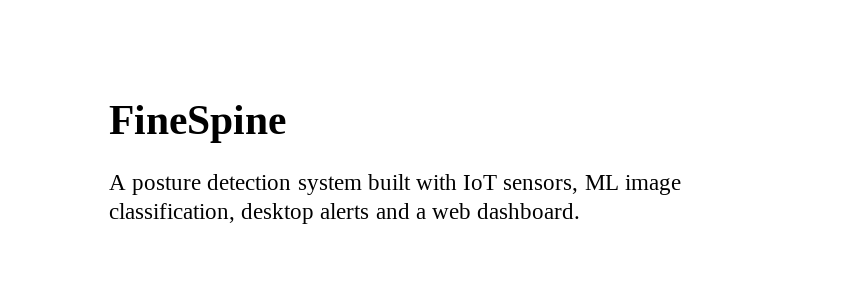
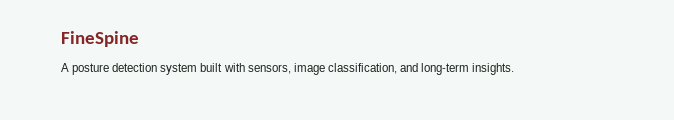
[463,175,681,195] [109,203,581,224] IoT sensors, ML image classification, desktop alerts and a web dashboard. -> [247,63,515,75] sensors, image classification, and long-term insights.

